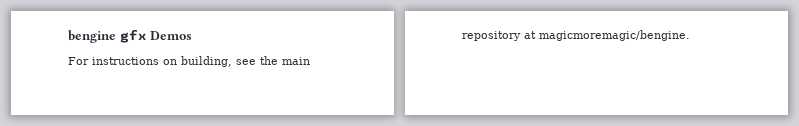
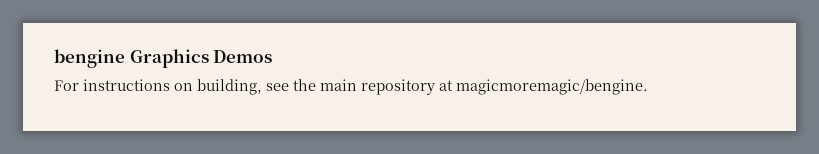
[119,29,147,43] gfx -> [129,49,209,68] Graphics

